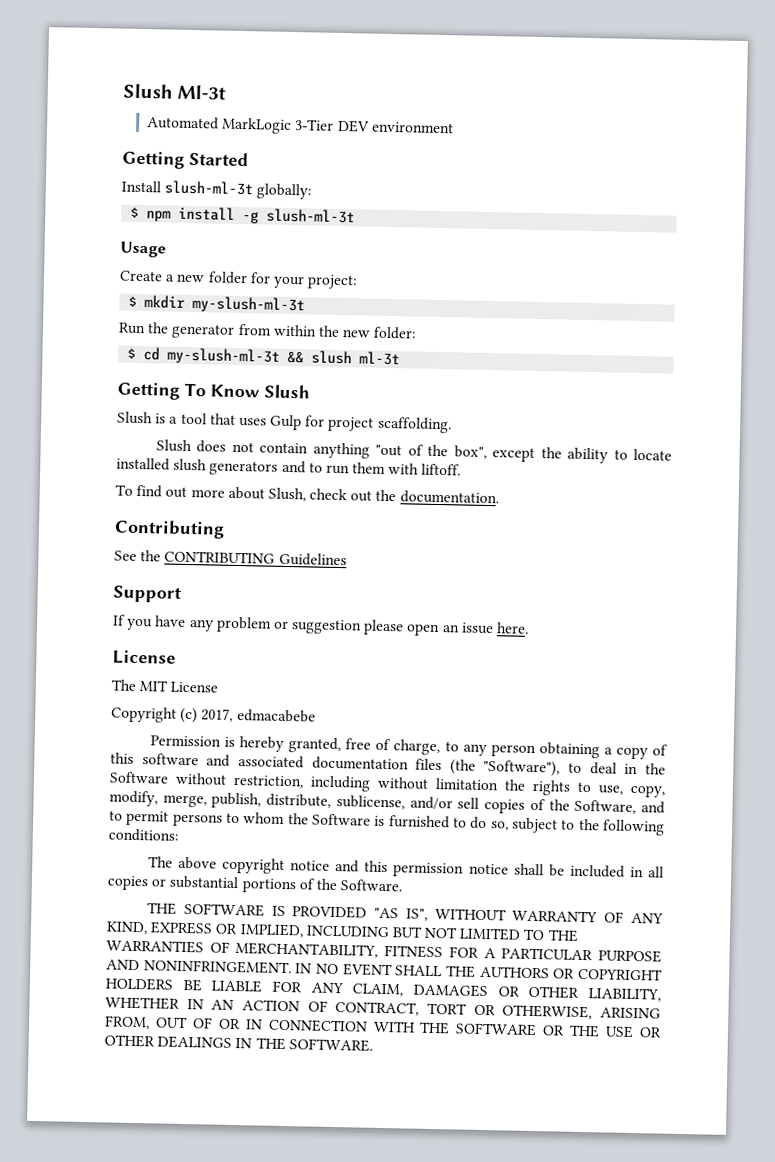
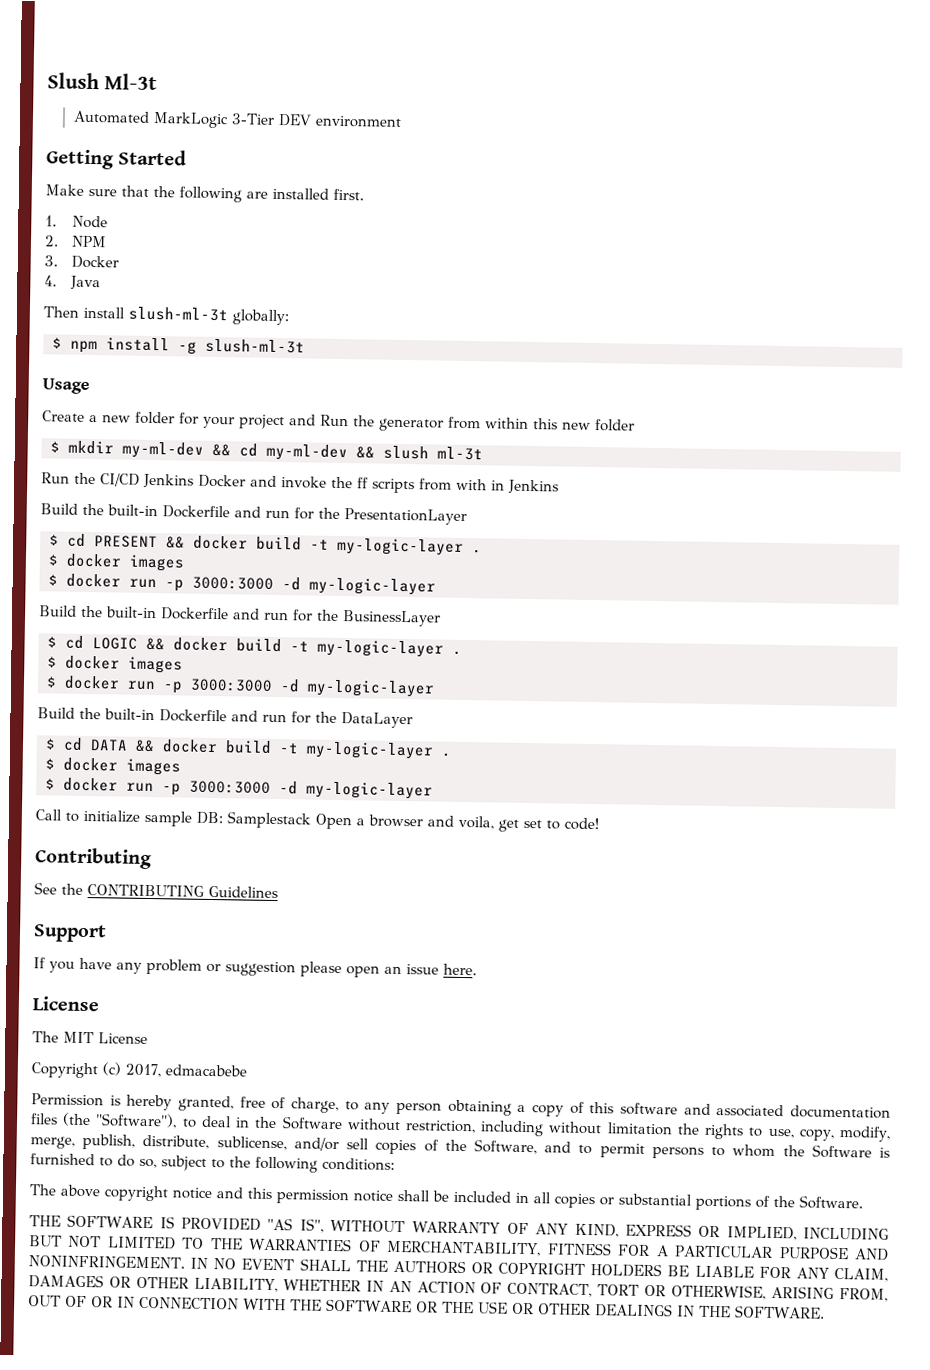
[121,180,161,193] Install -> [45,184,364,203] [45,215,108,229] [44,235,107,248] [44,255,119,269] [44,275,101,291] [43,306,125,319] Make sure that the following are installed first. // 1. Node // 2. NPM // 3. Docker // 4. Java // Then install
[307,274,359,290] [128,295,306,314] project: // $ mkdir my-slush-ml-3t // -> [239,414,316,430] project and
[317,325,418,340] [127,347,401,366] [117,381,310,400] [117,411,452,434] [155,439,673,464] [116,457,462,476] [115,484,499,505] the new folder: // $ cd my-slush-ml-3t && slush ml-3t // Getting To Know Slush // Slush is a tool that uses Gulp for project scaffolding. // Slush does not contain anything "out of the box", except the ability to locate installed slush generators and to run them with liftoff. // To find out more about Slush, check out the documentation. -> [533,418,635,432] [50,440,483,462] [41,472,559,495] [40,503,467,526] [49,533,482,556] [48,553,185,572] [48,573,436,596] [39,605,441,627] [47,635,462,658] [47,655,183,674] [46,675,435,698] [37,707,413,729] [45,737,451,760] [45,757,181,776] [45,777,433,800] [35,809,599,832] this new folder // $ mkdir my-ml-dev && cd my-ml-dev && slush ml-3t // Run the CI/CD Jenkins Docker and invoke the ff scripts from with in Jenkins // Build the built-in Dockerfile and run for the PresentationLayer // $ cd PRESENT && docker build -t my-logic-layer . // $ docker images // $ docker run -p 3000:3000 -d my-logic-layer // Build the built-in Dockerfile and run for the BusinessLayer // $ cd LOGIC && docker build -t my-logic-layer . // $ docker images // $ docker run -p 3000:3000 -d my-logic-layer // Build the built-in Dockerfile and run for the DataLayer // $ cd DATA && docker build -t my-logic-layer . // $ docker images // $ docker run -p 3000:3000 -d my-logic-layer // Call to initialize sample DB: Samplestack Open a browser and voila, get set to code!

